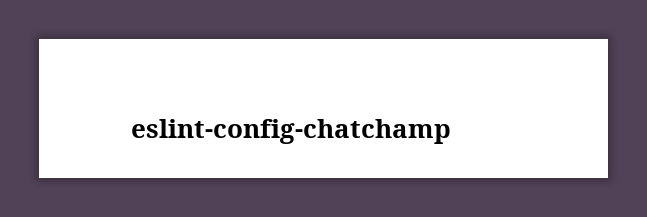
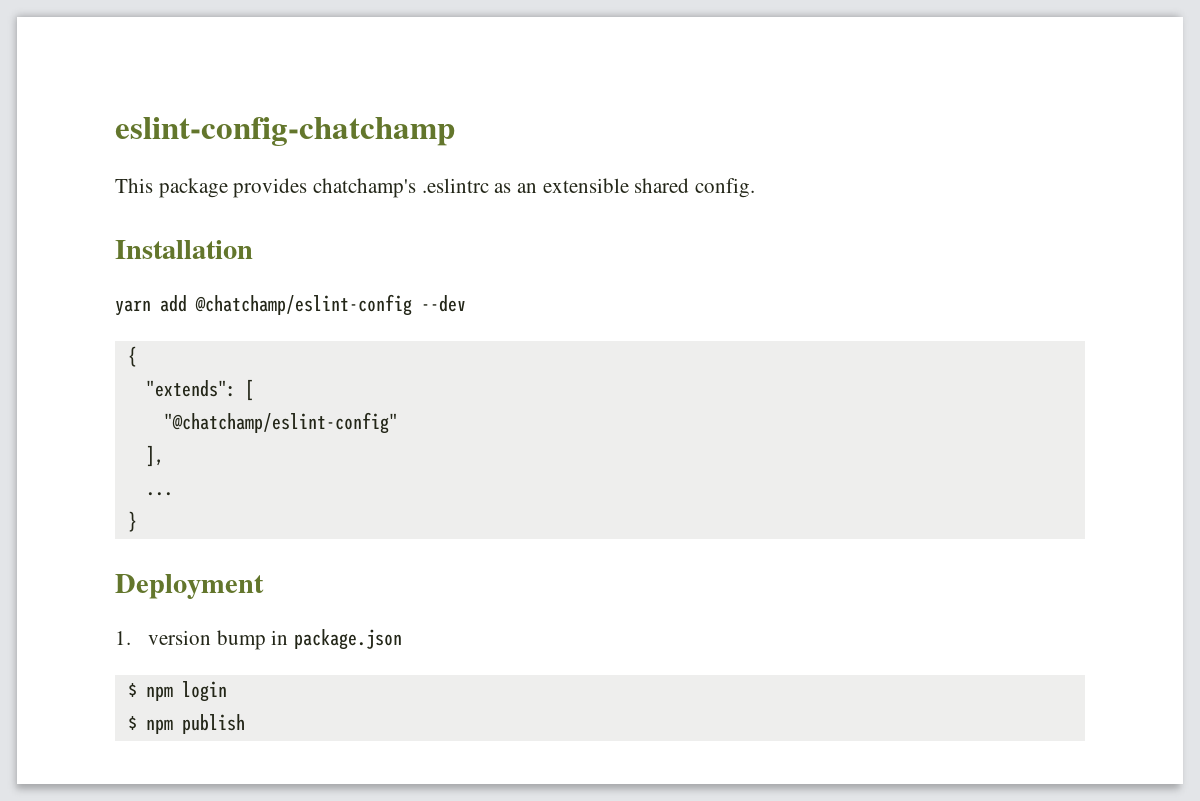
(451, 131) none -> [115,178,756,198] [115,240,253,259] [115,294,466,316] [127,346,137,367] [145,379,254,401] [163,412,398,434] [145,445,164,467] [145,492,173,496] [127,511,137,532] [115,574,264,599] [115,629,402,650] [127,681,227,702] [127,714,245,734] // This package provides chatchamp's .eslintrc as an extensible shared config. // Installation // yarn add @chatchamp/eslint-config --dev // { // "extends": [ // "@chatchamp/eslint-config" // ], // ... // } // Deployment // 1. version bump in package.json // $ npm login // $ npm publish

